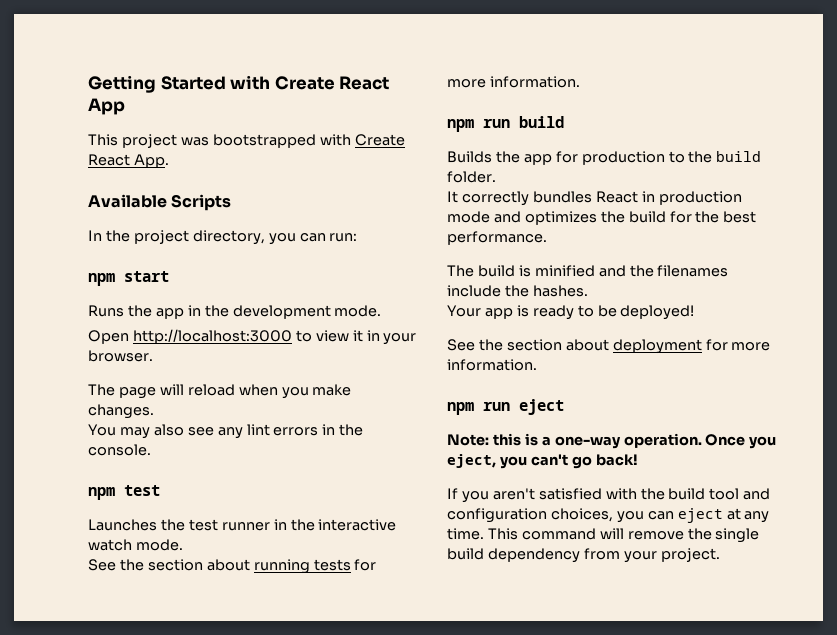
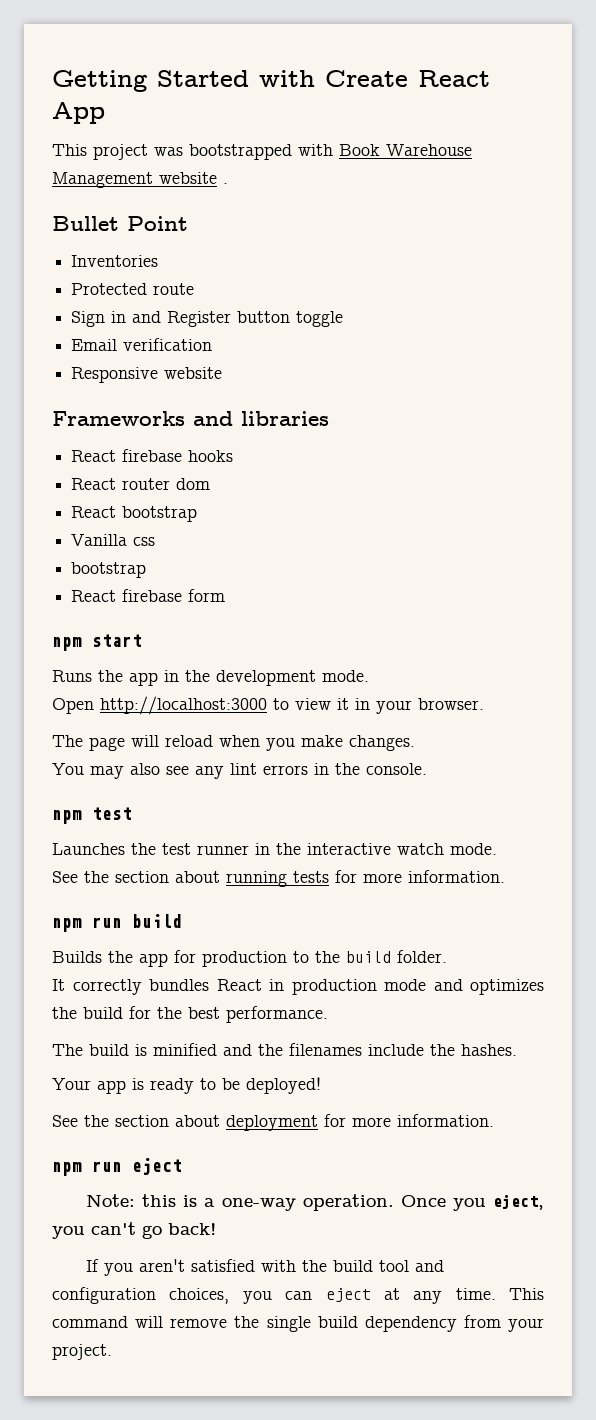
[354,134,405,146] [88,154,169,168] [88,194,232,211] [88,230,358,245] Create React App. // Available Scripts // In the project directory, you can run: -> [339,144,472,156] [52,172,228,188] [52,216,188,231] [71,255,159,267] [71,283,195,295] [71,311,344,327] [71,338,213,351] [71,367,223,383] [52,411,329,426] [71,449,234,462] [71,478,211,490] [71,506,198,522] [71,534,156,546] [71,562,147,578] [71,589,226,602] Book Warehouse Management website . // Bullet Point // Inventories // Protected route // Sign in and Register button toggle // Email verification // Responsive website // Frameworks and libraries // React firebase hooks // React router dom // React bootstrap // Vanilla css // bootstrap // React firebase form

